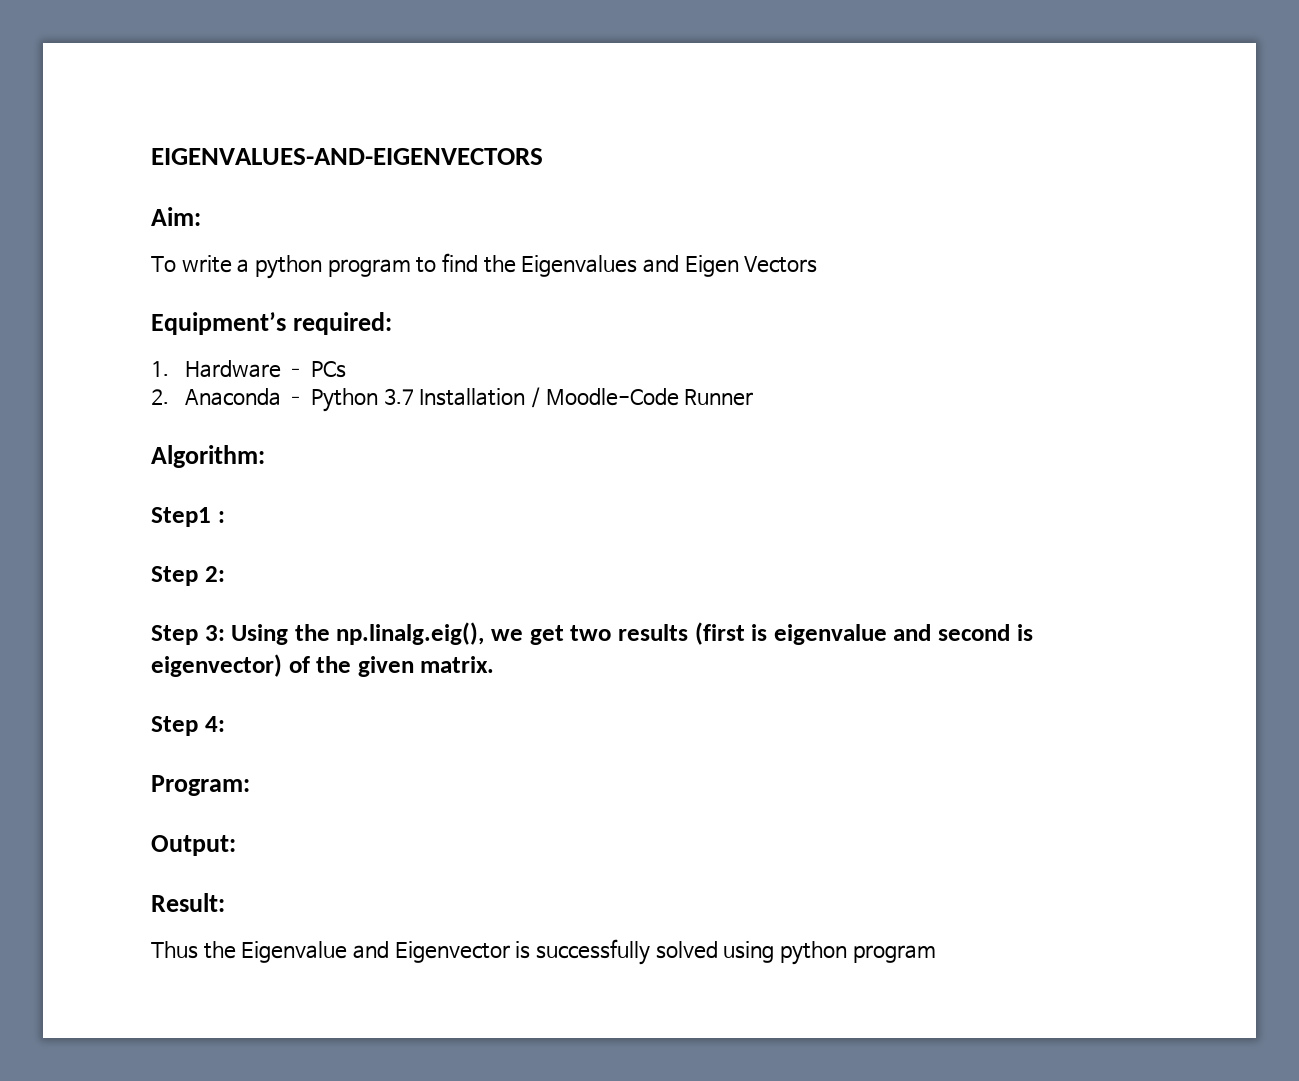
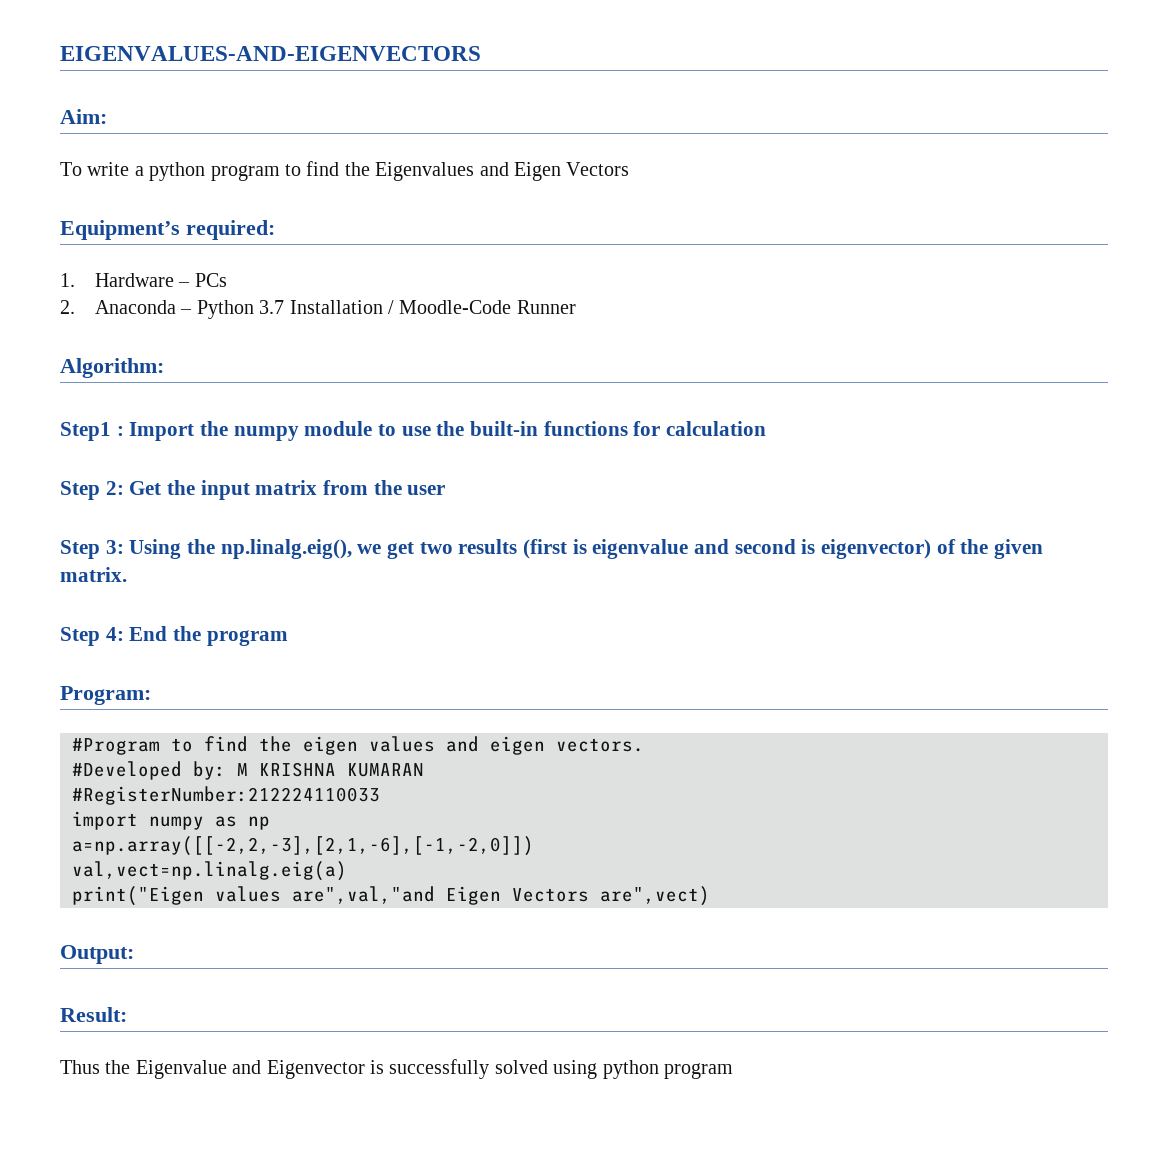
[151,566,225,586] // Step 2: -> [129,421,767,441] [60,480,446,500] Import the numpy module to use the built-in functions for calculation // Step 2: Get the input matrix from the user
[151,775,250,796] // Program: -> [129,626,288,646] [60,686,151,705] [72,736,644,755] [72,761,424,780] [72,786,380,805] [72,811,270,830] [72,836,534,856] [72,861,347,881] [72,886,710,906] End the program // Program: // #Program to find the eigen values and eigen vectors. // #Developed by: M KRISHNA KUMARAN // #RegisterNumber:212224110033 // import numpy as np // a=np.array([[-2,2,-3],[2,1,-6],[-1,-2,0]]) // val,vect=np.linalg.eig(a) // print("Eigen values are",val,"and Eigen Vectors are",vect)

